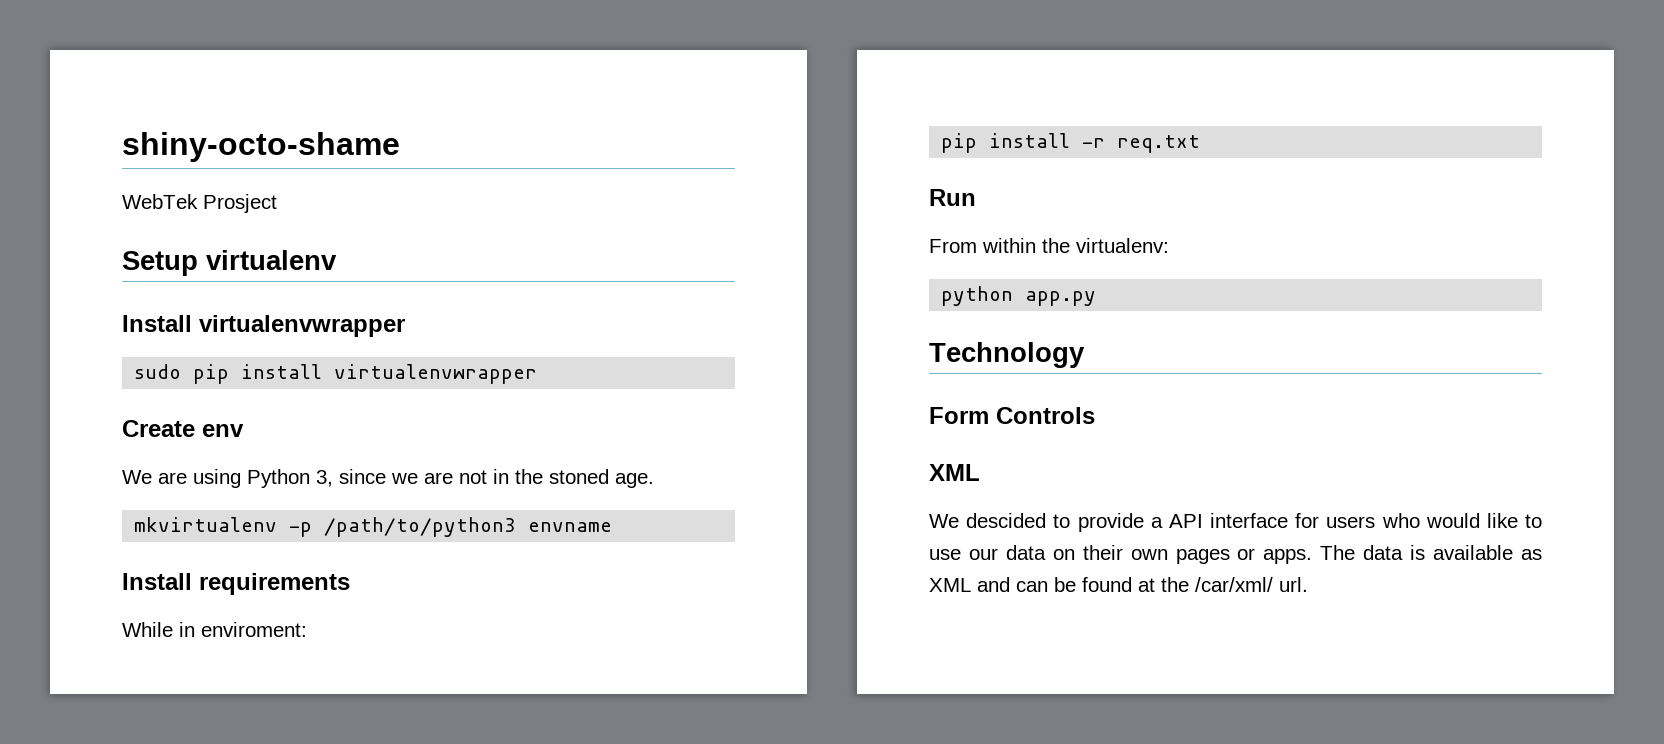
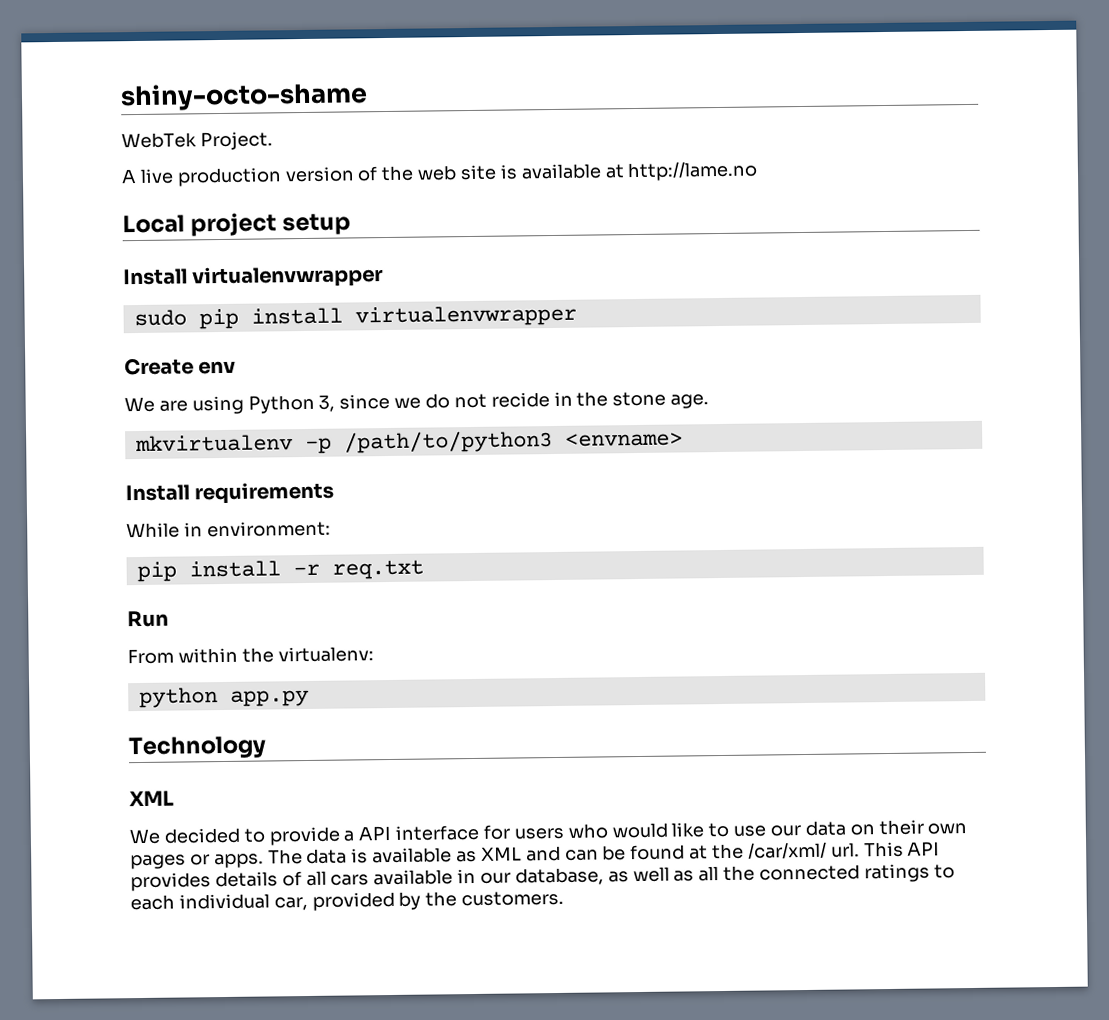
[203,194,277,213] [122,250,337,276] Prosject // Setup virtualenv -> [199,131,273,151] [121,160,759,187] [122,212,352,237] Project. // A live production version of the web site is available at http://lame.no // Local project setup
[424,470,487,484] are not -> [425,392,550,409] do not recide
[549,469,609,484] stoned -> [612,391,667,407] stone
[528,522,613,532] envname -> [564,432,683,447] <envname>
[201,622,307,637] enviroment: -> [206,520,331,538] environment:
[929,407,1095,424] // Form Controls -> (266, 747) none
[966,513,1047,528] descided -> [163,827,240,844] decided
(1308, 584) none -> [863,841,941,858] [130,863,955,892] [130,890,565,911] This API provides details of all cars available in our database, as well as all the connected ratings to each individual car, provided by the customers.

